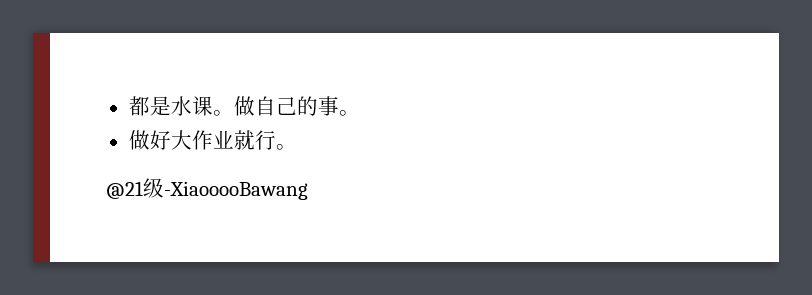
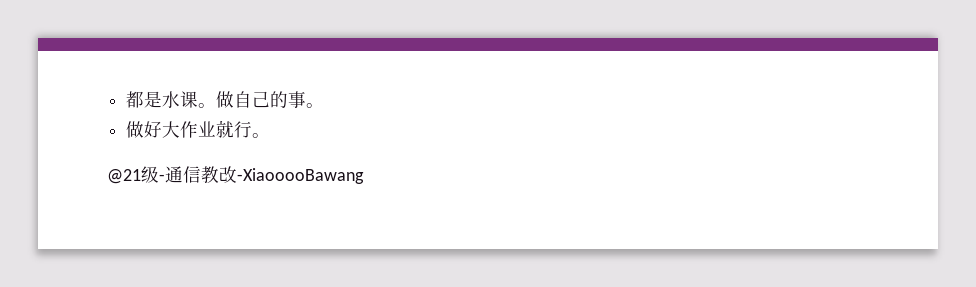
(164, 188) none -> [159,166,237,184] -通信教改

